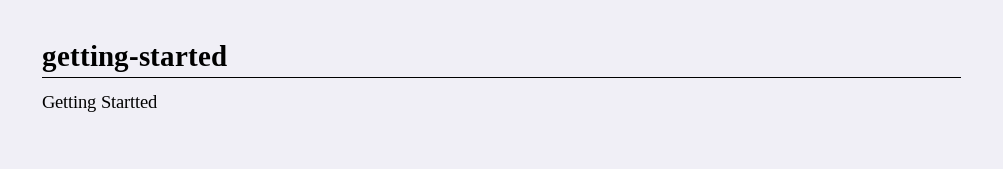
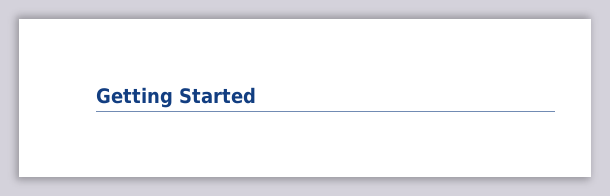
[42,45,227,72] [42,95,158,112] getting-started // Getting Startted -> [96,87,256,108] Getting Started

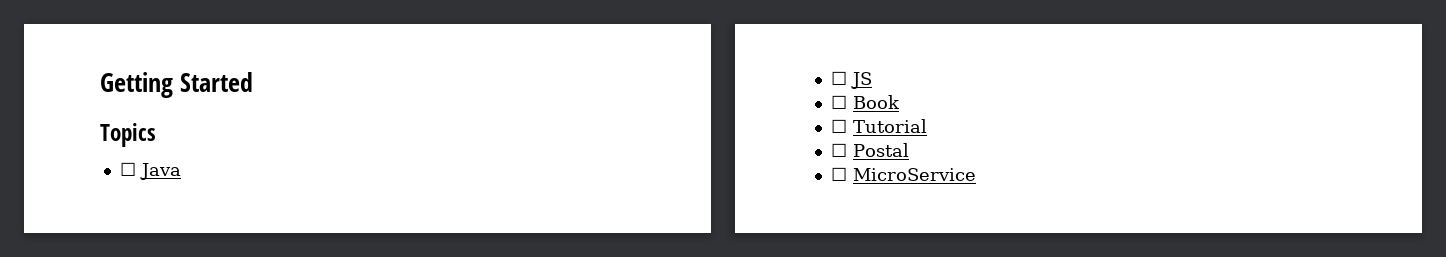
(256, 95) none -> [100,123,156,147] [119,162,181,180] [830,71,872,89] [830,95,900,109] [830,119,927,133] [830,143,909,157] [830,167,976,181] // Topics // ☐ Java // ☐ JS // ☐ Book // ☐ Tutorial // ☐ Postal // ☐ MicroService

